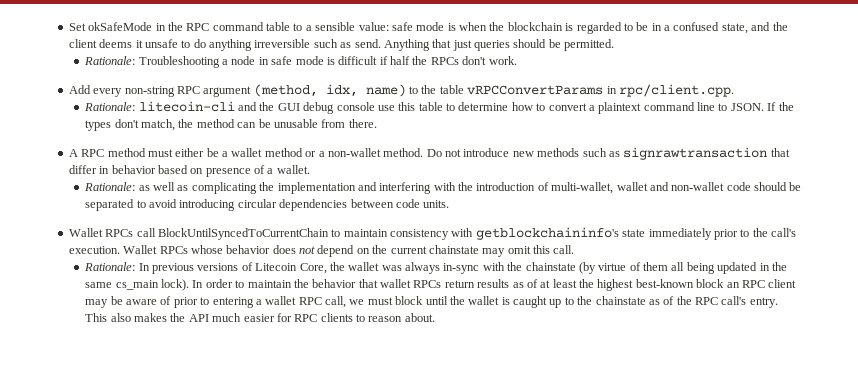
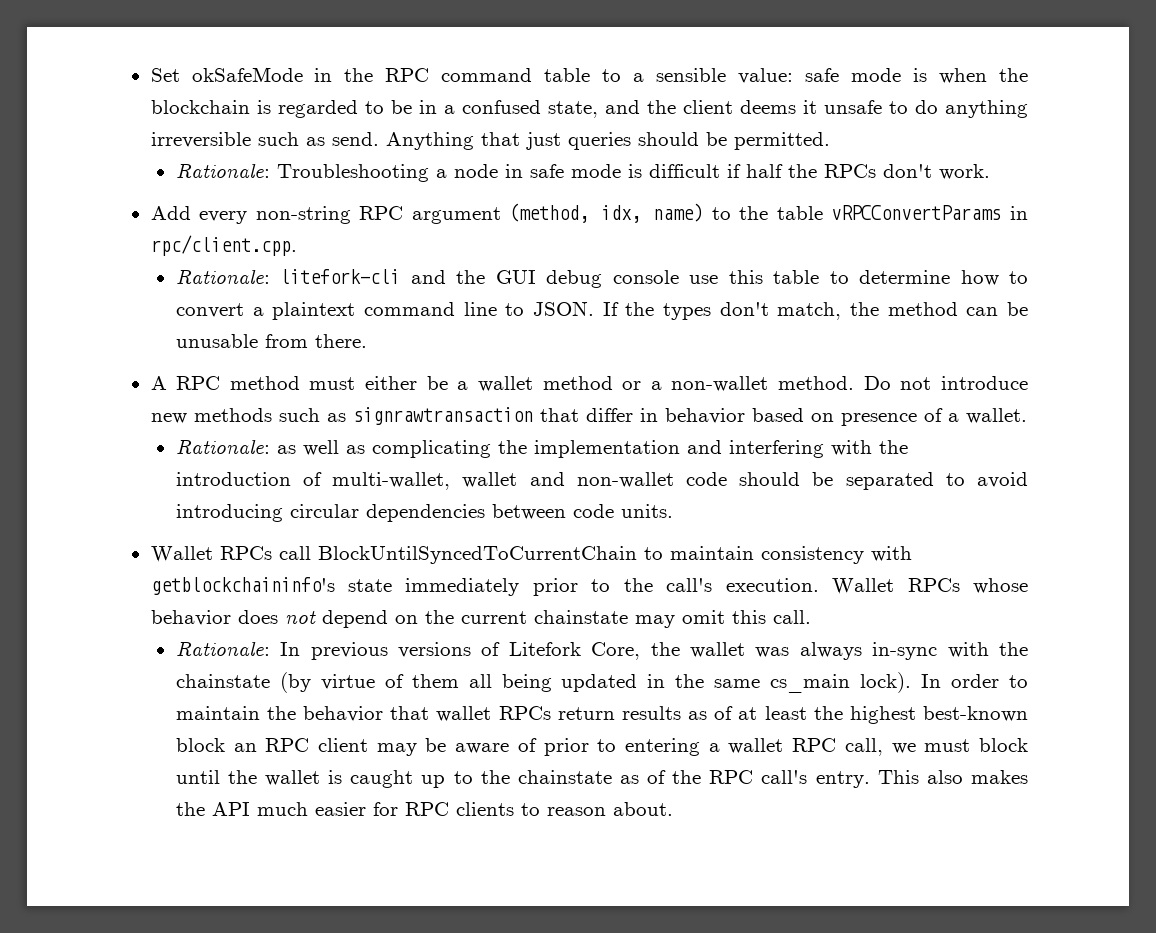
[138,101,235,112] litecoin-cli -> [280,269,401,284] litefork-cli
[255,263,298,271] Litecoin -> [508,642,581,656] Litefork

